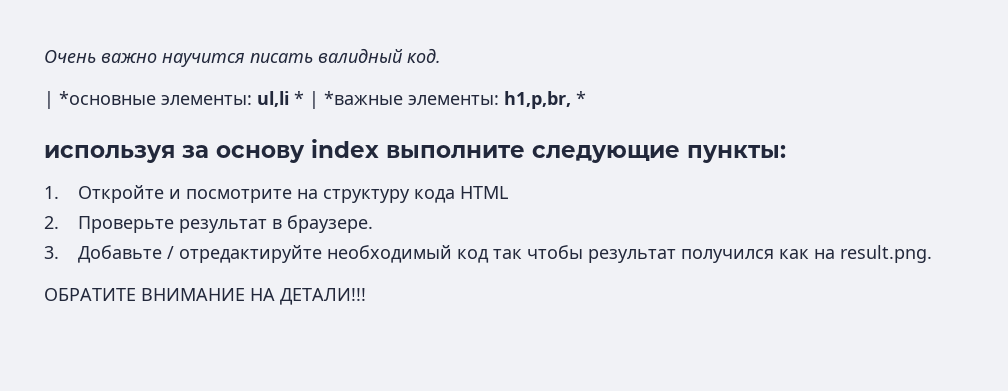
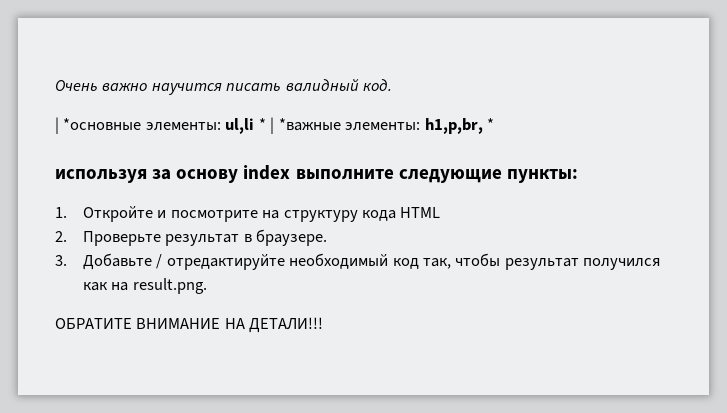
[492,249,522,259] так -> [422,258,451,269] так,

